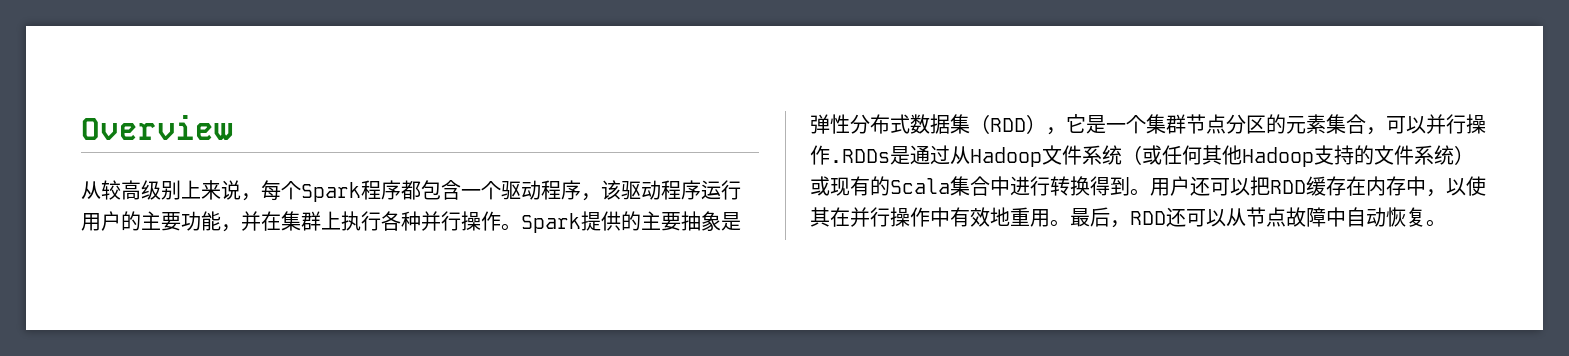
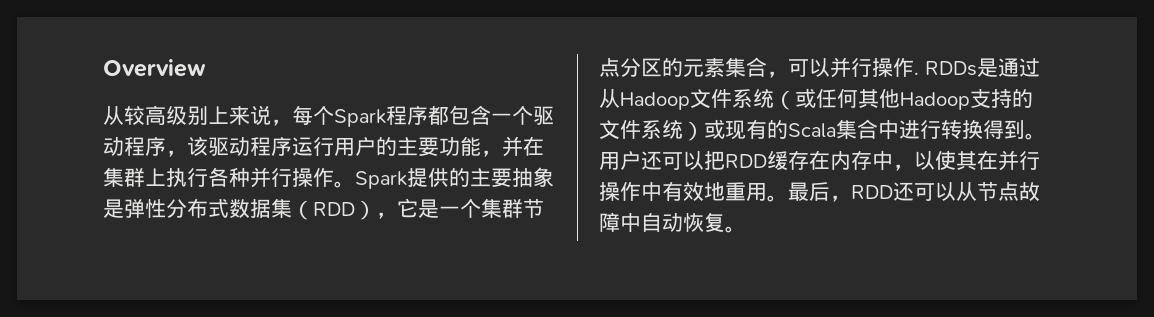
[830,149,890,163] .RDDs -> [914,61,977,76] . RDDs

